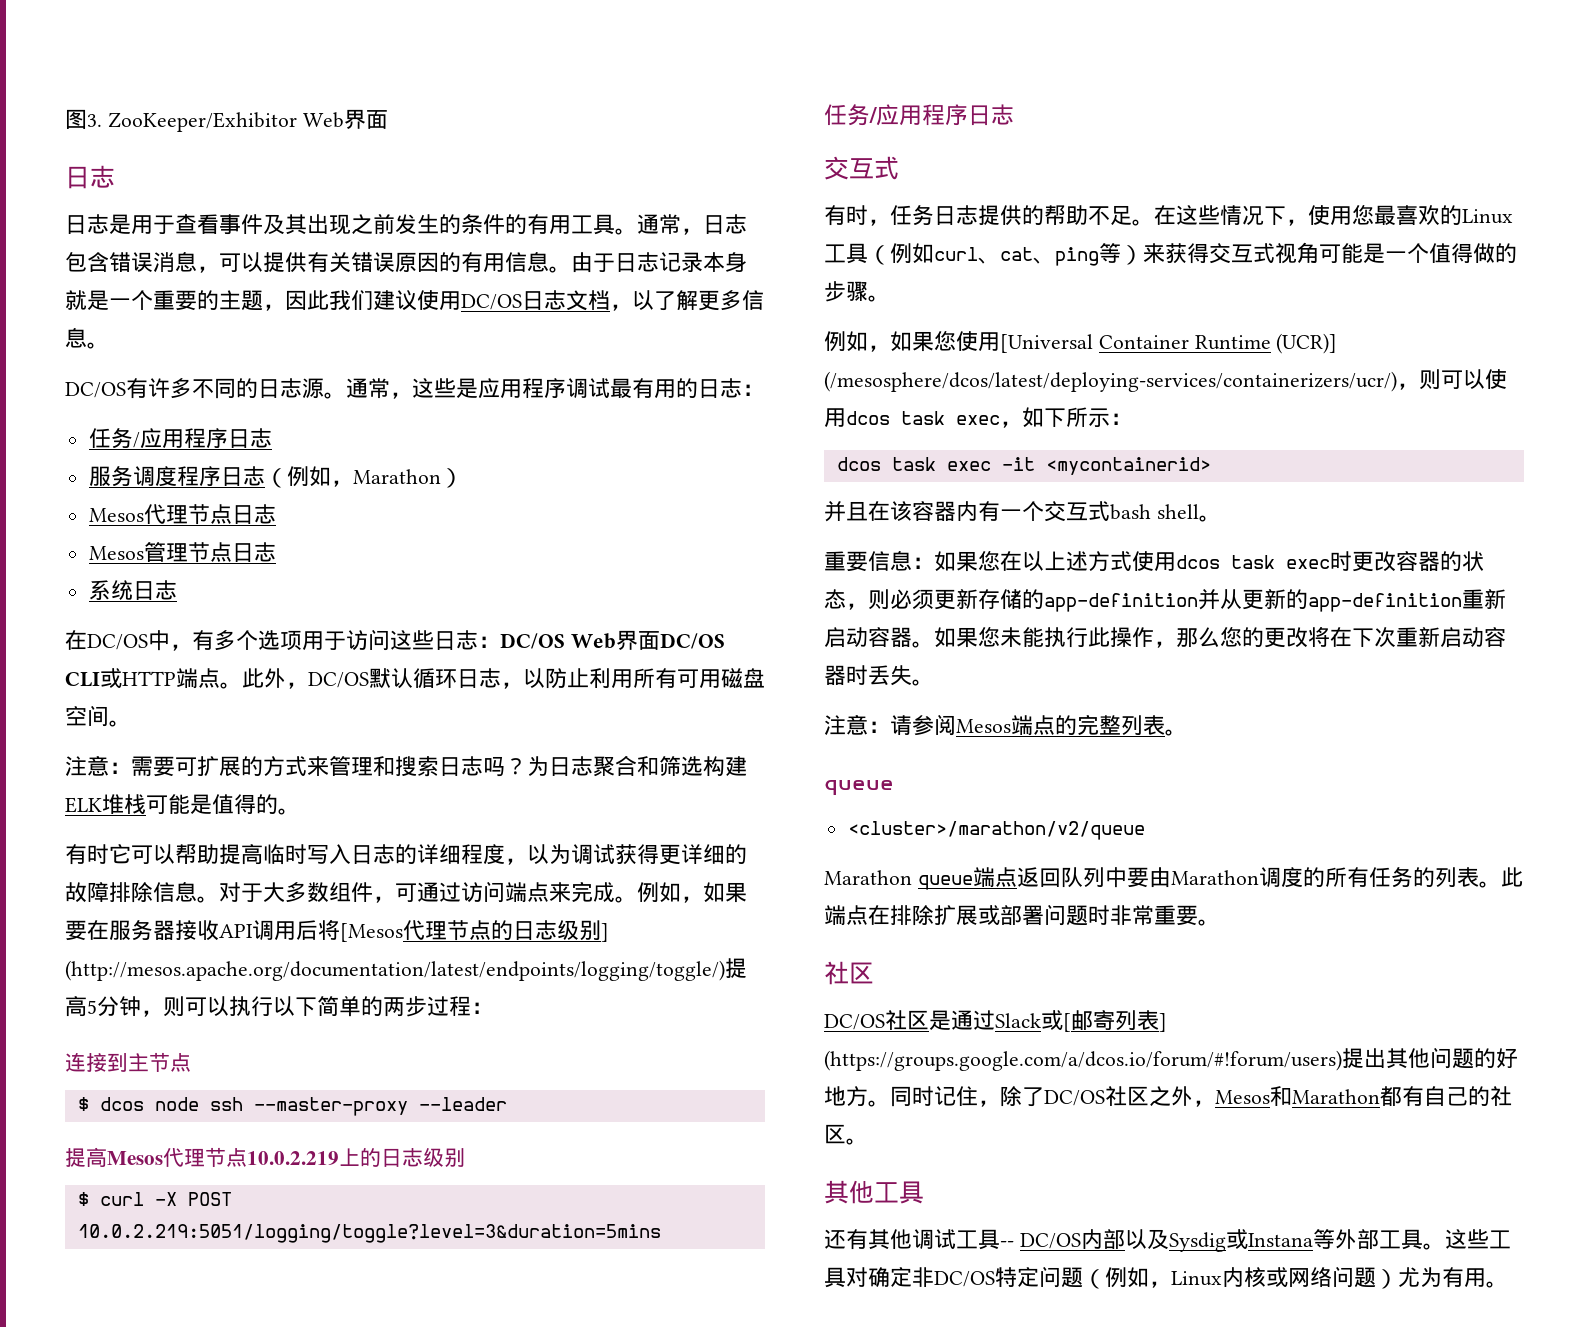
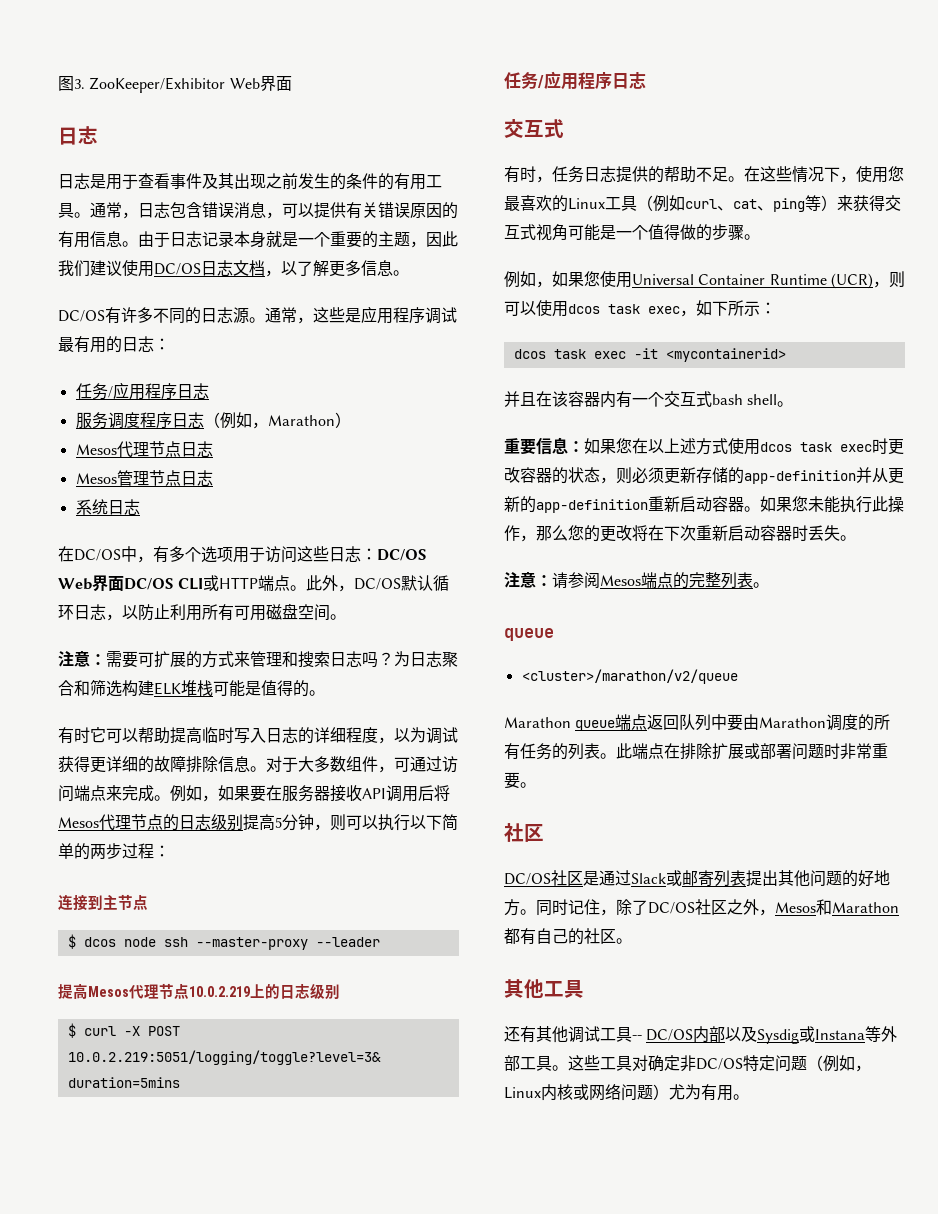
[340,923,403,942] [Mesos -> [58,817,99,828] Mesos
[601,923,609,942] [65,960,725,981] ] (http://mesos.apache.org/documentation/latest/endpoints/logging/toggle/) -> (243, 822) none
[1000,334,1093,353] [Universal -> [632,274,694,285] Universal
[1276,333,1338,354] [824,371,1397,392] (UCR)] (/mesosphere/dcos/latest/deploying-services/containerizers/ucr/) -> [830,273,873,289] (UCR)
[1063,1013,1071,1032] [ -> (682, 878) none
[1159,1013,1167,1032] [824,1050,1342,1071] ] (https://groups.google.com/a/dcos.io/forum/#!forum/users) -> (746, 878) none

